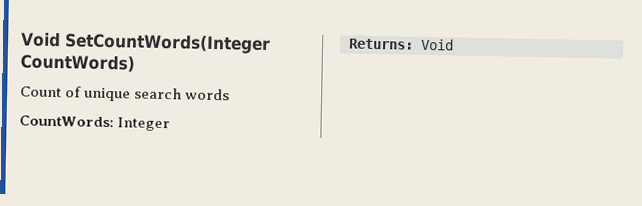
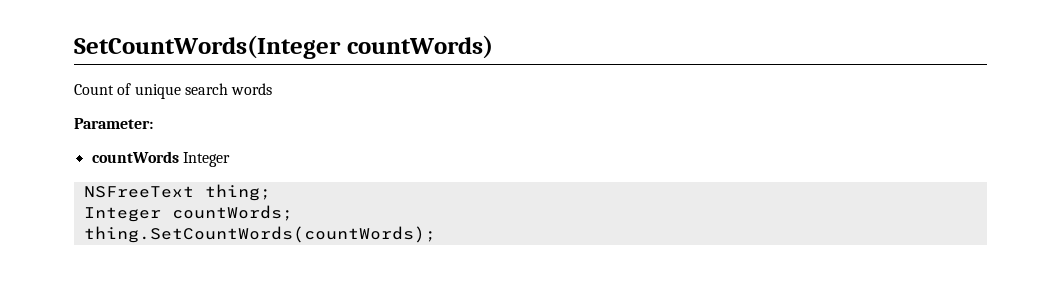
[21,32,271,55] [20,54,135,73] Void SetCountWords(Integer CountWords) -> [74,35,493,59] SetCountWords(Integer countWords)
[19,115,114,128] CountWords: -> [74,118,153,129] [91,151,179,163] Parameter: // countWords
[349,38,454,51] Returns: Void -> [83,184,271,201] [83,205,293,222] [83,226,436,243] NSFreeText thing; // Integer countWords; // thing.SetCountWords(countWords);

